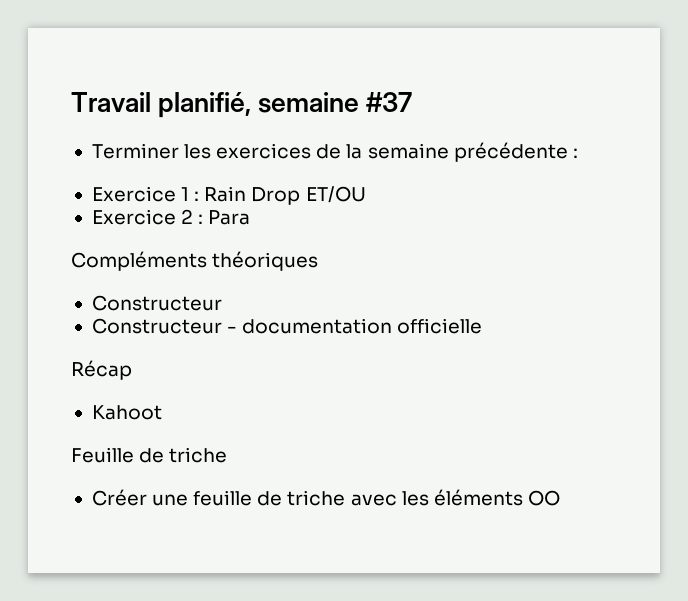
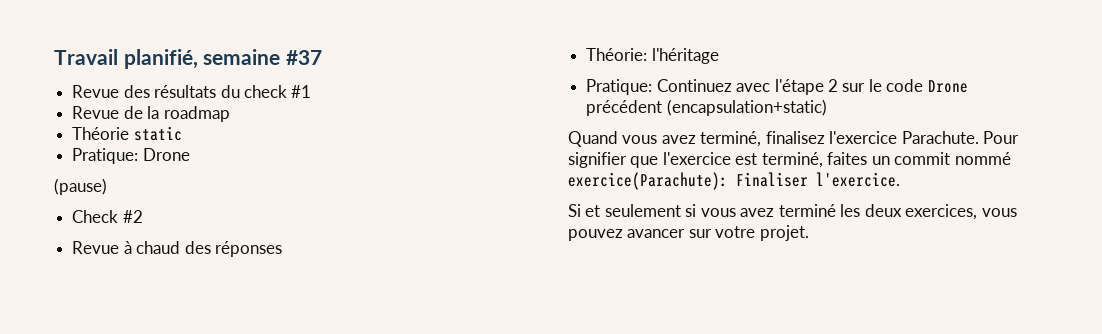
[91,142,578,162] [91,186,366,205] [91,209,251,225] [71,251,319,271] [91,295,222,311] [91,318,483,334] [71,360,132,380] [91,405,162,420] [71,447,228,463] [91,489,560,506] Terminer les exercices de la semaine précédente : // Exercice 1 : Rain Drop ET/OU // Exercice 2 : Para // Compléments théoriques // Constructeur // Constructeur - documentation officielle // Récap // Kahoot // Feuille de triche // Créer une feuille de triche avec les éléments OO -> [72,85,312,98] [72,106,230,122] [72,126,182,141] [72,148,190,164] [54,178,107,195] [72,210,143,223] [72,241,282,257] [586,48,719,64] [586,79,968,95] [586,99,827,116] [568,131,1020,147] [568,152,1011,168] [568,172,900,190] [568,204,1017,220] [568,225,809,241] Revue des résultats du check #1 // Revue de la roadmap // Théorie static // Pratique: Drone // (pause) // Check #2 // Revue à chaud des réponses // Théorie: l'héritage // Pratique: Continuez avec l'étape 2 sur le code Drone précédent (encapsulation+static) // Quand vous avez terminé, finalisez l'exercice Parachute. Pour signifier que l'exercice est terminé, faites un commit nommé exercice(Parachute): Finaliser l'exercice. // Si et seulement si vous avez terminé les deux exercices, vous pouvez avancer sur votre projet.

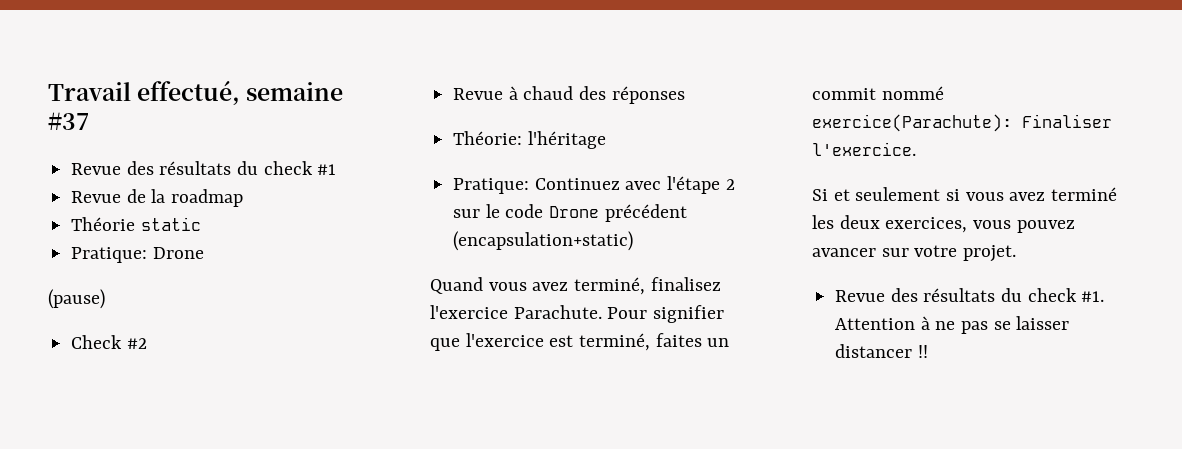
[123,49,198,69] planifié, -> [137,81,241,105] effectué,
(809, 233) none -> [835,288,1105,302] [835,316,1070,334] [835,344,928,358] // Revue des résultats du check #1. Attention à ne pas se laisser distancer !!

